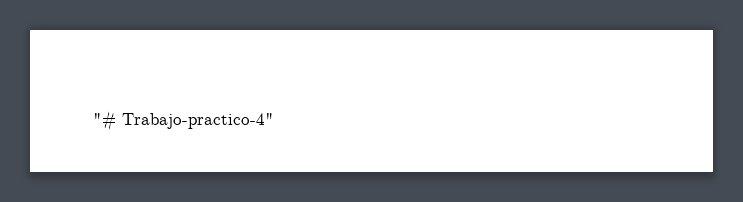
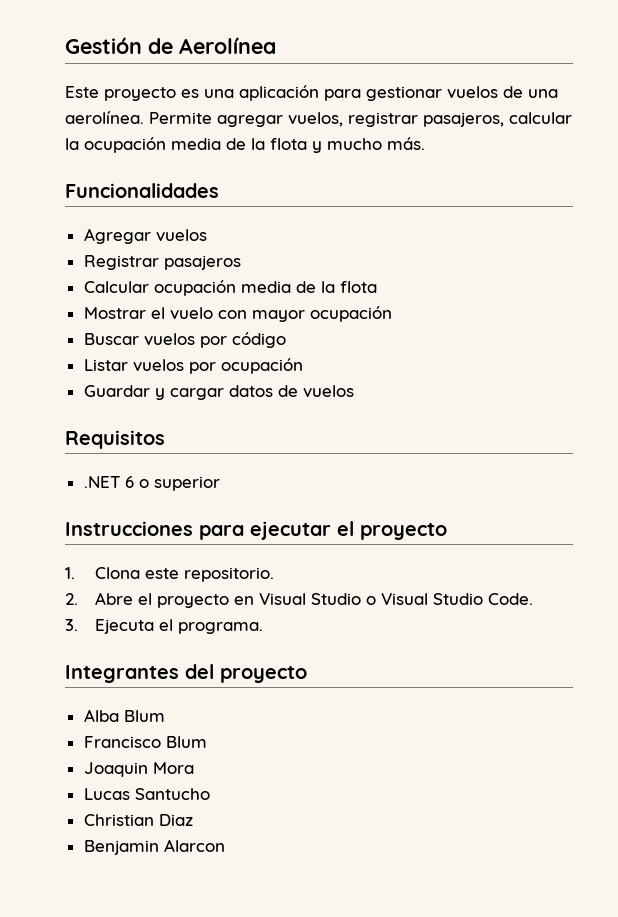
[93,111,274,131] "# Trabajo-practico-4" -> [65,37,276,54] [65,85,558,101] [65,111,572,127] [65,137,425,153] [65,183,219,198] [83,228,207,244] [83,255,241,270] [83,280,377,296] [83,306,392,322] [83,332,286,348] [83,358,303,374] [83,385,354,400] [65,430,165,449] [83,476,220,491] [65,521,447,540] [65,567,274,582] [65,592,533,608] [65,619,263,634] [65,664,307,683] [83,709,165,722] [83,736,207,748] [83,762,194,777] [83,788,210,800] [83,814,193,826] [83,839,225,855] Gestión de Aerolínea // Este proyecto es una aplicación para gestionar vuelos de una aerolínea. Permite agregar vuelos, registrar pasajeros, calcular la ocupación media de la flota y mucho más. // Funcionalidades // Agregar vuelos // Registrar pasajeros // Calcular ocupación media de la flota // Mostrar el vuelo con mayor ocupación // Buscar vuelos por código // Listar vuelos por ocupación // Guardar y cargar datos de vuelos // Requisitos // .NET 6 o superior // Instrucciones para ejecutar el proyecto // 1. Clona este repositorio. // 2. Abre el proyecto en Visual Studio o Visual Studio Code. // 3. Ejecuta el programa. // Integrantes del proyecto // Alba Blum // Francisco Blum // Joaquin Mora // Lucas Santucho // Christian Diaz // Benjamin Alarcon

